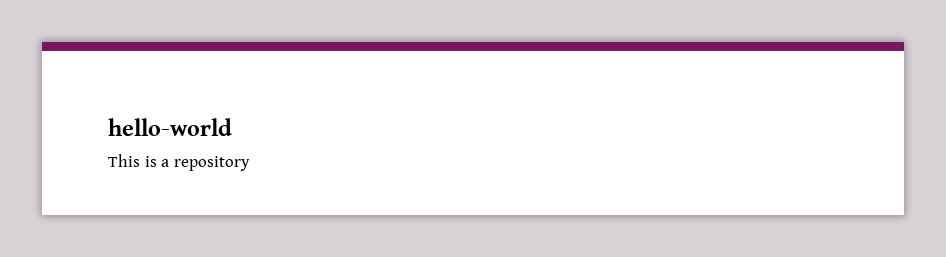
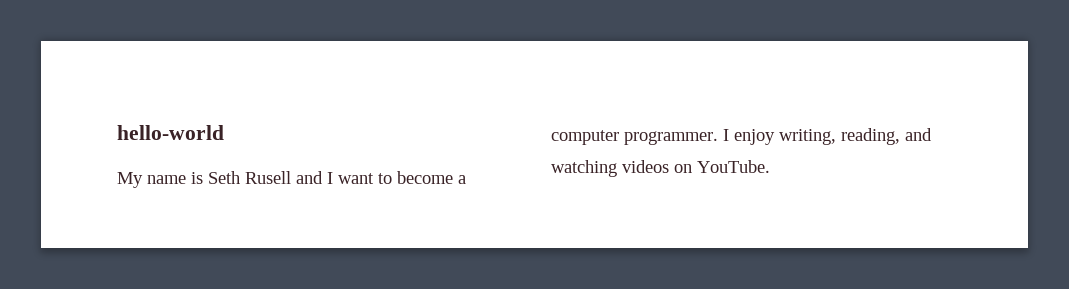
[108,154,250,171] This is a repository -> [117,171,466,188] [551,128,932,145] [551,160,770,177] My name is Seth Rusell and I want to become a computer programmer. I enjoy writing, reading, and watching videos on YouTube.

